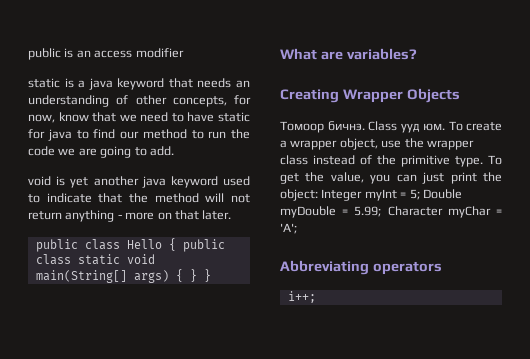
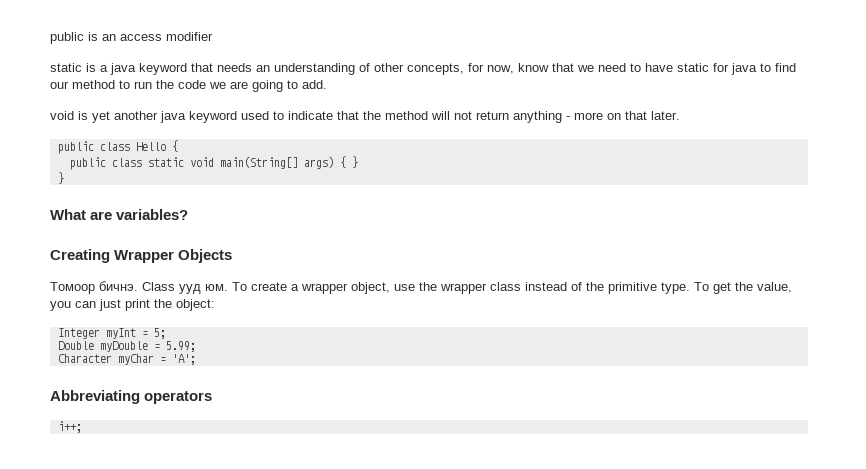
(176, 244) none -> (178, 146) //
(197, 275) none -> (358, 162) //
(318, 195) none -> (215, 305) //
(420, 194) none -> (166, 333) //
(382, 211) none -> (196, 346) //

